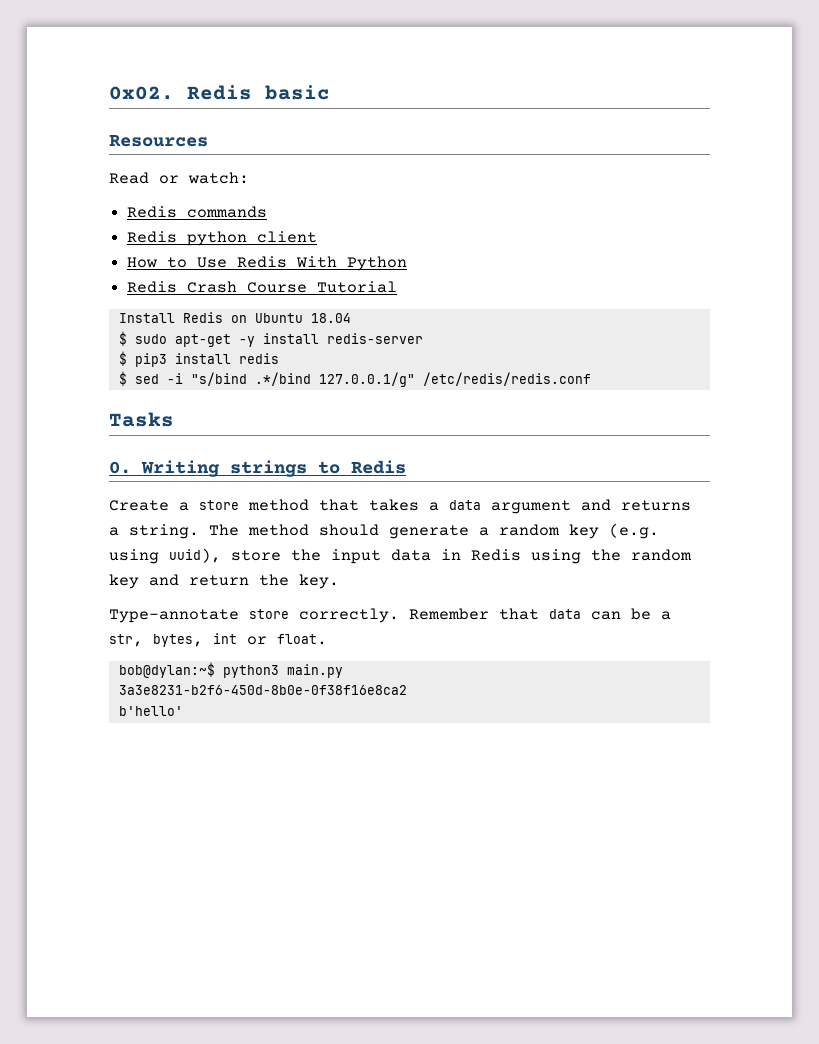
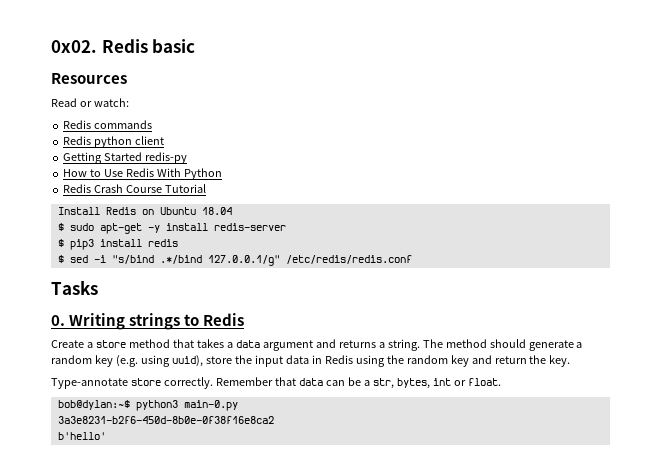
(318, 237) none -> [63,152,188,164] // Getting Started redis-py
[286,664,343,678] main.py -> [183,400,238,411] main-0.py

